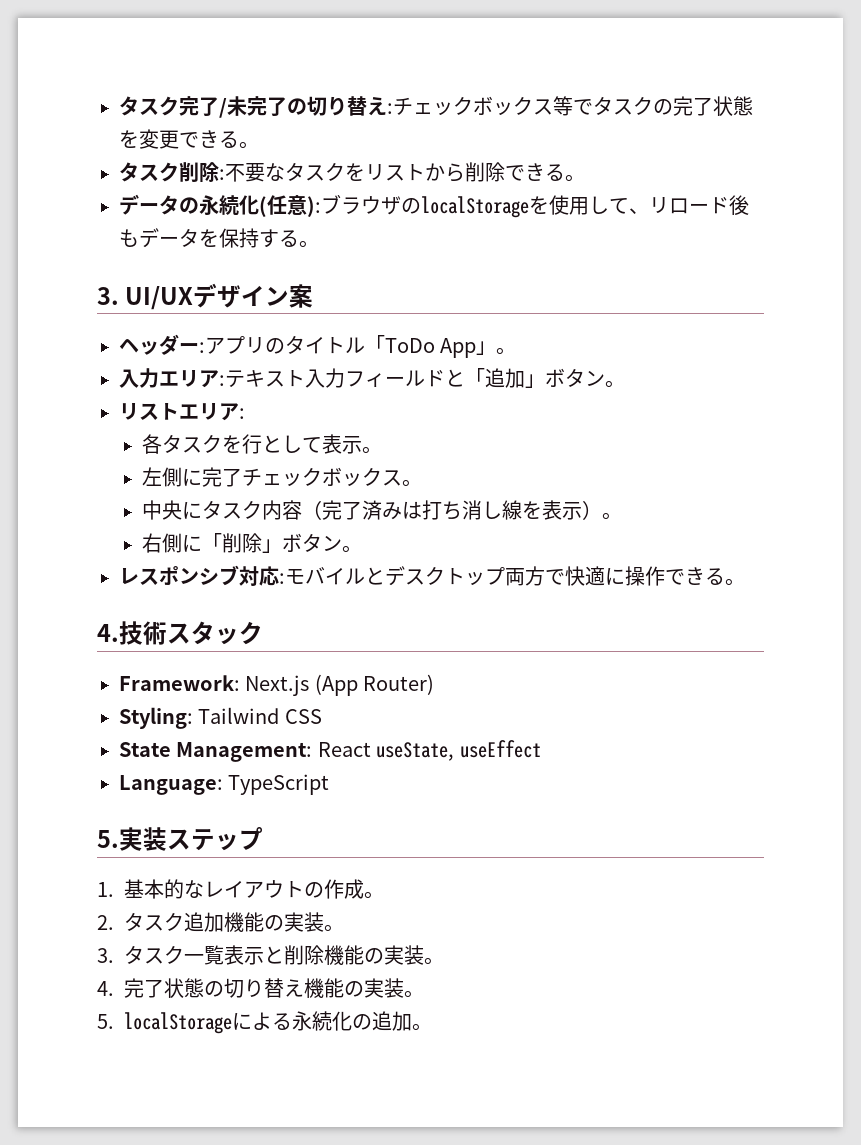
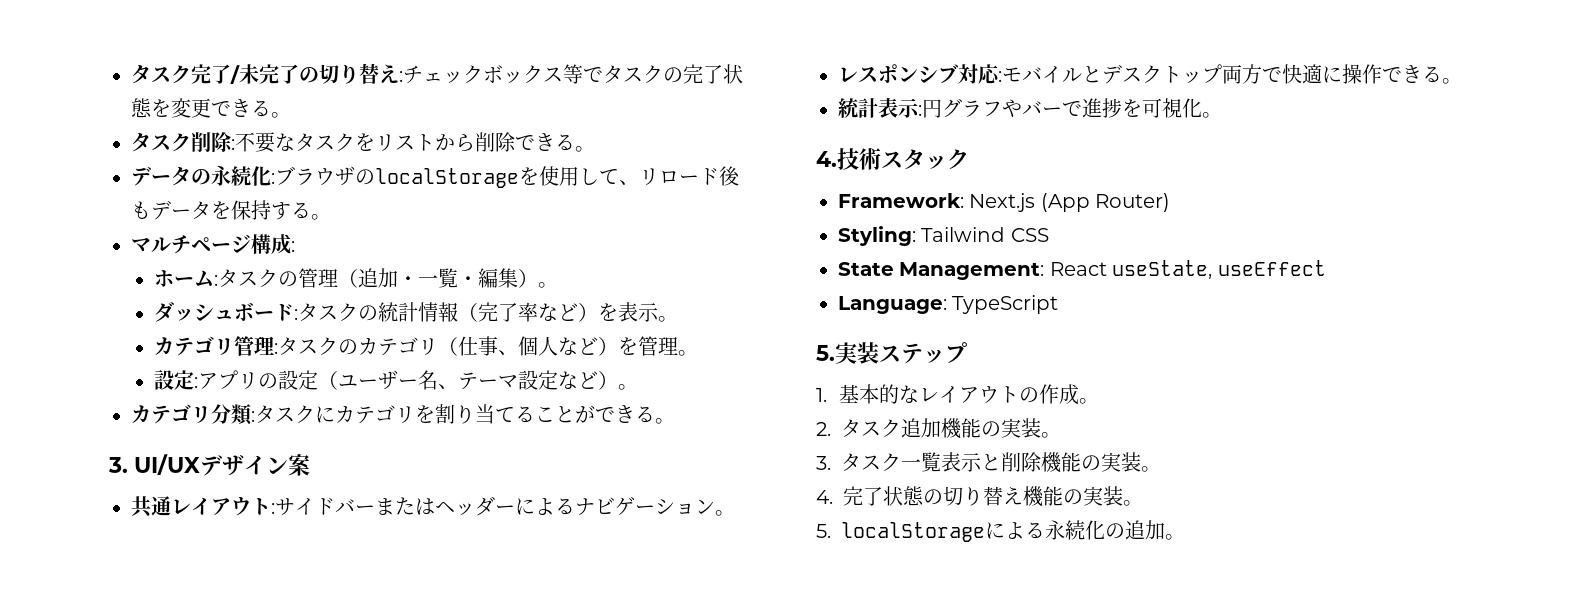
[259,195,321,217] (任意): -> [271,173,275,184] :
(319, 244) none -> [131,234,295,254] [154,268,559,288] [154,302,679,322] [154,336,699,356] [154,370,639,390] [131,404,675,425] // マルチページ構成: // ホーム:タスクの管理（追加・一覧・編集）。 // ダッシュボード:タスクの統計情報（完了率など）を表示。 // カテゴリ管理:タスクのカテゴリ（仕事、個人など）を管理。 // 設定:アプリの設定（ユーザー名、テーマ設定など）。 // カテゴリ分類:タスクにカテゴリを割り当てることができる。
[119,334,517,358] [119,368,625,388] [119,403,245,421] [142,434,383,454] [142,467,423,487] [142,500,623,520] [142,533,323,553] ヘッダー:アプリのタイトル「ToDo App」。 // 入力エリア:テキスト入力フィールドと「追加」ボタン。 // リストエリア: // 各タスクを行として表示。 // 左側に完了チェックボックス。 // 中央にタスク内容（完了済みは打ち消し線を表示）。 // 右側に「削除」ボタ -> [131,496,695,517] 共通レイアウト:サイドバーまたはヘッダーによるナビゲーショ
(745, 582) none -> [838,98,1222,118] // 統計表示:円グラフやバーで進捗を可視化。

